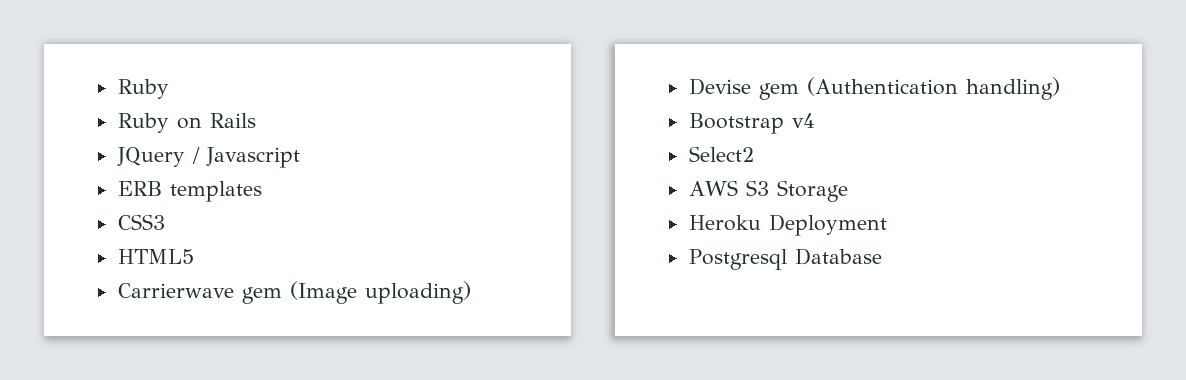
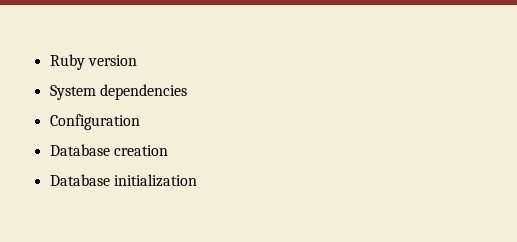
[117,79,169,99] [117,113,256,133] [116,147,300,168] [117,181,262,202] [117,214,165,230] [117,249,194,264] [117,281,471,304] [688,77,1060,100] [688,113,815,134] [688,146,754,162] [688,180,848,202] [688,214,887,236] [688,248,882,270] Ruby // Ruby on Rails // JQuery / Javascript // ERB templates // CSS3 // HTML5 // Carrierwave gem (Image uploading) // Devise gem (Authentication handling) // Bootstrap v4 // Select2 // AWS S3 Storage // Heroku Deployment // Postgresql Database -> [49,54,137,70] [49,84,187,100] [49,114,140,130] [49,144,168,156] [49,174,197,187] Ruby version // System dependencies // Configuration // Database creation // Database initialization

